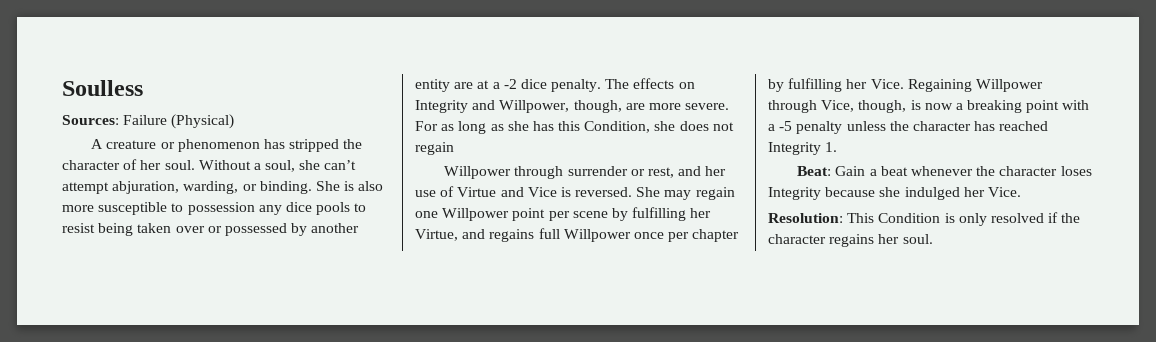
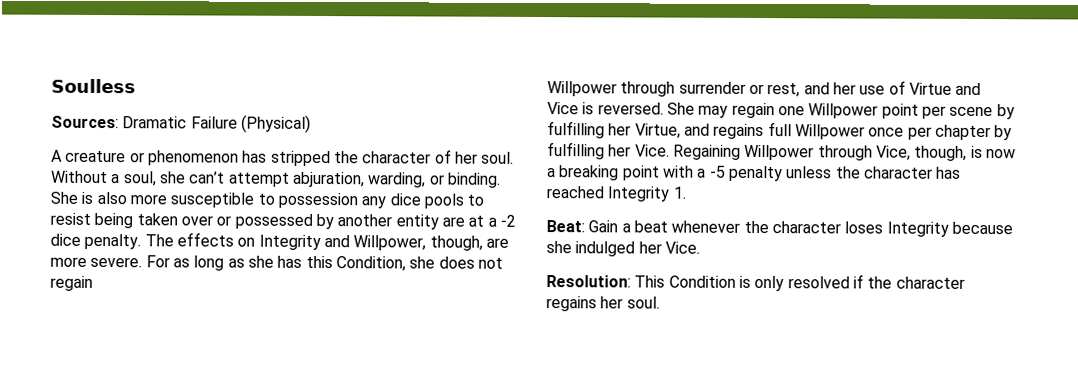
(119, 120) none -> [122,116,188,129] Dramatic

